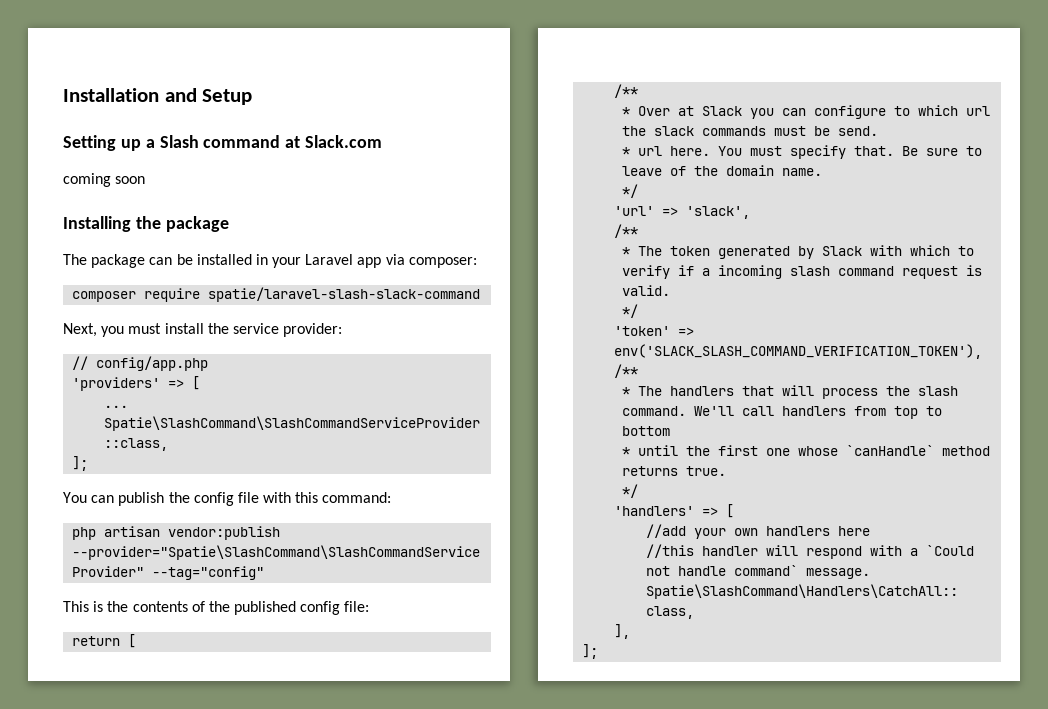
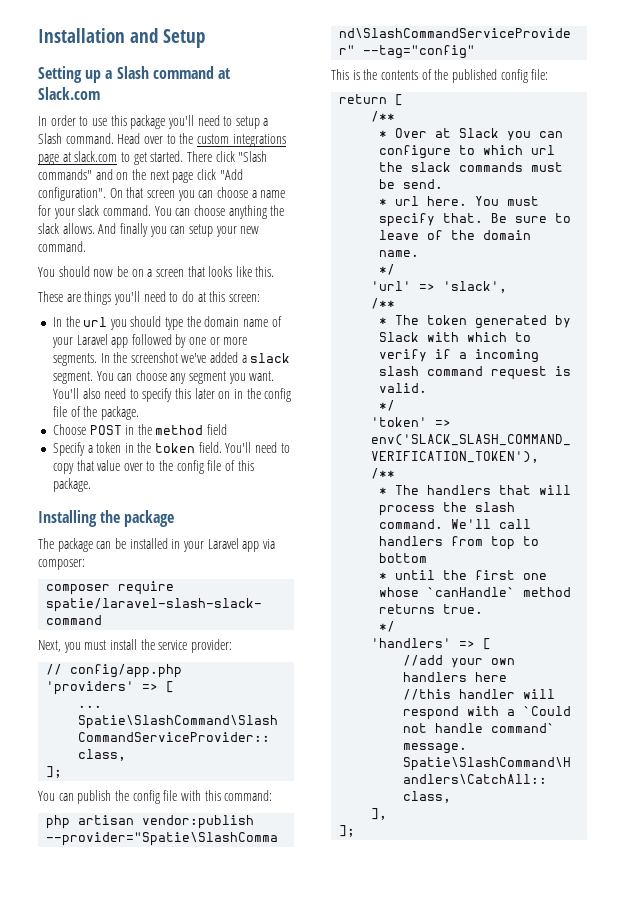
[63,173,146,187] coming soon -> [38,115,269,129] [38,133,286,147] [38,151,268,165] [38,169,243,183] [38,187,286,201] [38,205,285,219] [38,223,260,237] [38,241,86,252] [38,266,275,277] [38,291,260,305] [52,316,282,330] [51,334,248,348] [52,352,291,366] [52,370,275,384] [52,388,292,402] [52,406,139,420] [52,424,228,435] [52,442,290,456] [52,460,254,474] [52,478,91,492] In order to use this package you'll need to setup a Slash command. Head over to the custom integrations page at slack.com to get started. There click "Slash commands" and on the next page click "Add configuration". On that screen you can choose a name for your slack command. You can choose anything the slack allows. And finally you can setup your new command. // You should now be on a screen that looks like this. // These are things you'll need to do at this screen: // In the url you should type the domain name of your Laravel app followed by one or more segments. In the screenshot we've added a slack segment. You can choose any segment you want. You'll also need to specify this later on in the config file of the package. // Choose POST in the method field // Specify a token in the token field. You'll need to copy that value over to the config file of this package.

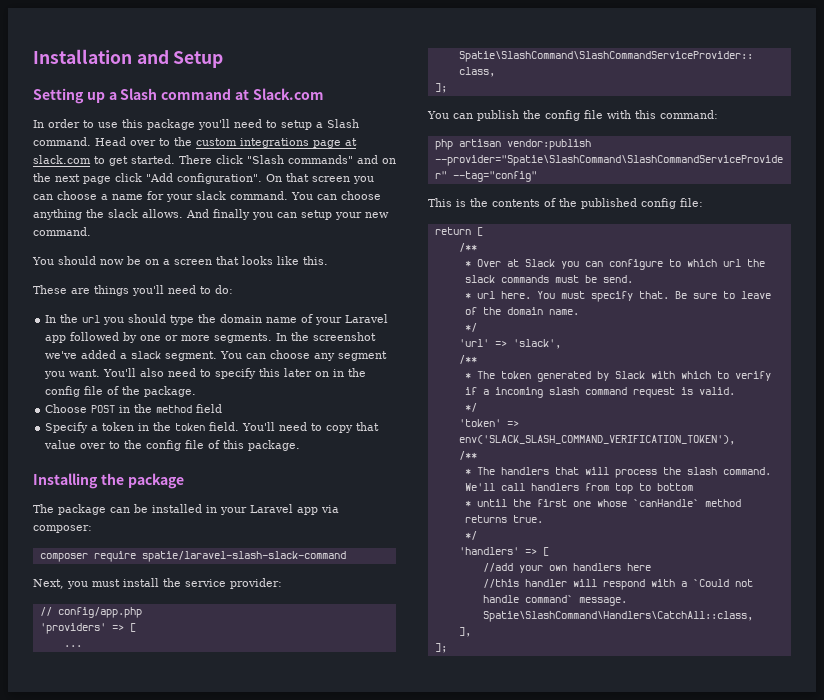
[181,291,260,302] do at this screen: -> [215,285,233,294] do:

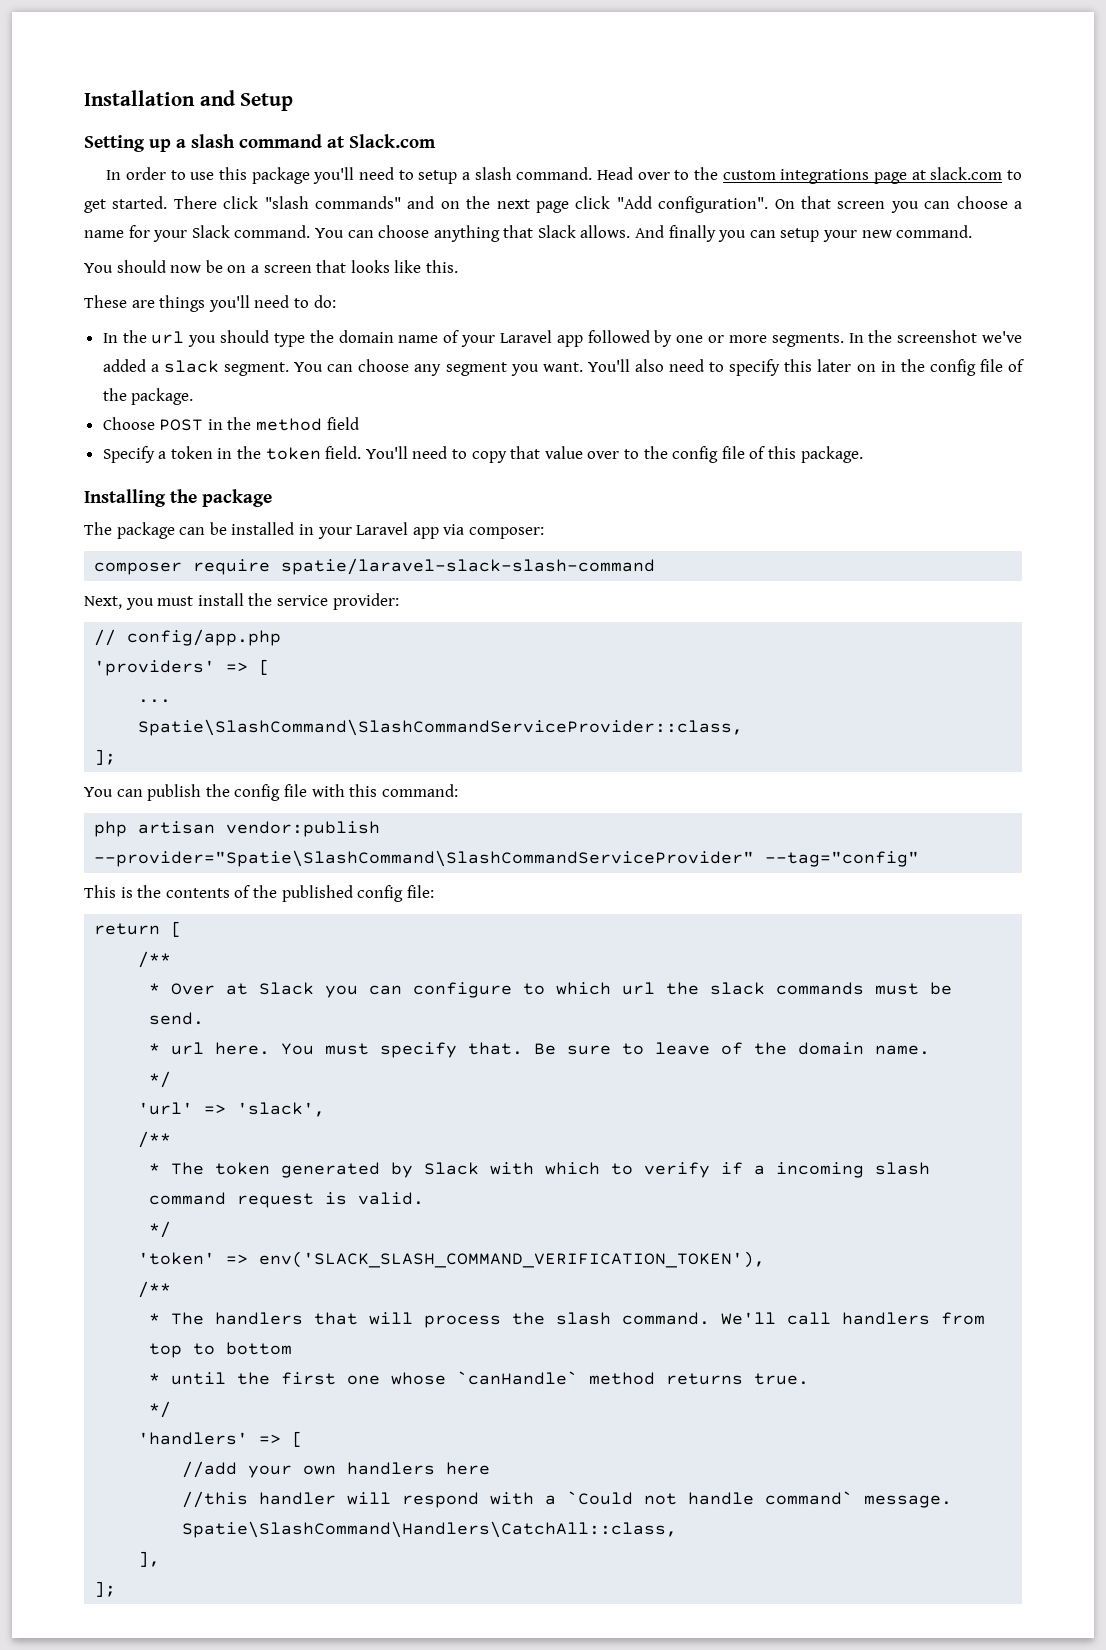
[120,88,158,100] Slash -> [191,134,235,148] slash
[327,119,359,128] Slash -> [474,167,512,180] slash
[247,155,284,164] "Slash -> [264,196,309,209] "slash
[196,191,226,200] slack -> [191,225,230,238] Slack
[86,209,138,218] the slack -> [503,225,576,238] that Slack
[141,551,346,562] spatie/laravel-slash-slack-command -> [281,558,656,575] spatie/laravel-slack-slash-command

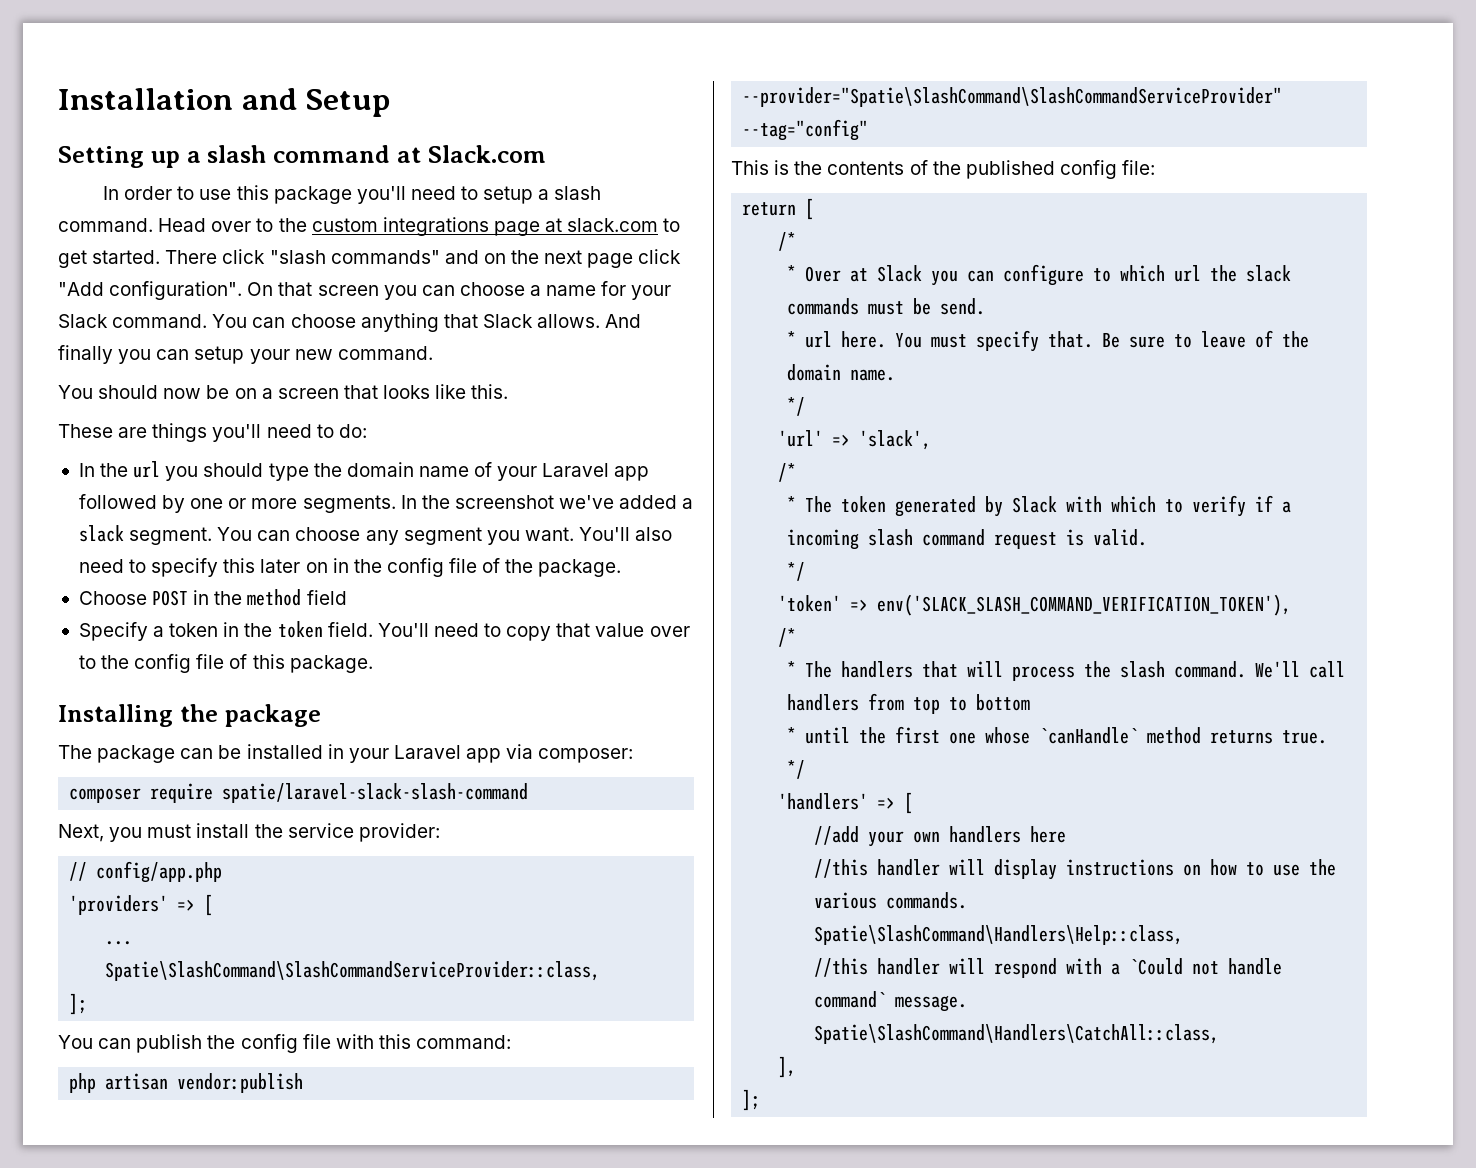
[138,951,172,968] /** -> [778,232,797,251] /*
[138,1131,172,1148] /** -> [778,463,797,482] /*
[138,1281,172,1298] /** -> [778,628,797,647] /*
(491, 1468) none -> [814,859,1337,880] [814,892,968,909] [814,925,1184,945] // //this handler will display instructions on how to use the various commands. // Spatie\SlashCommand\Handlers\Help::class,

